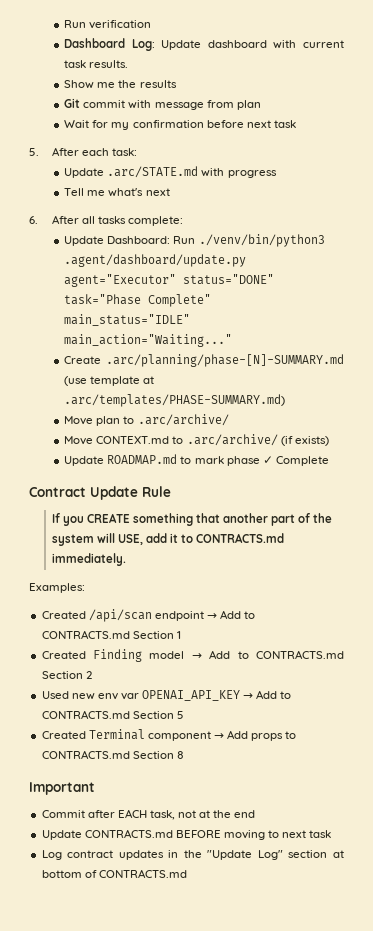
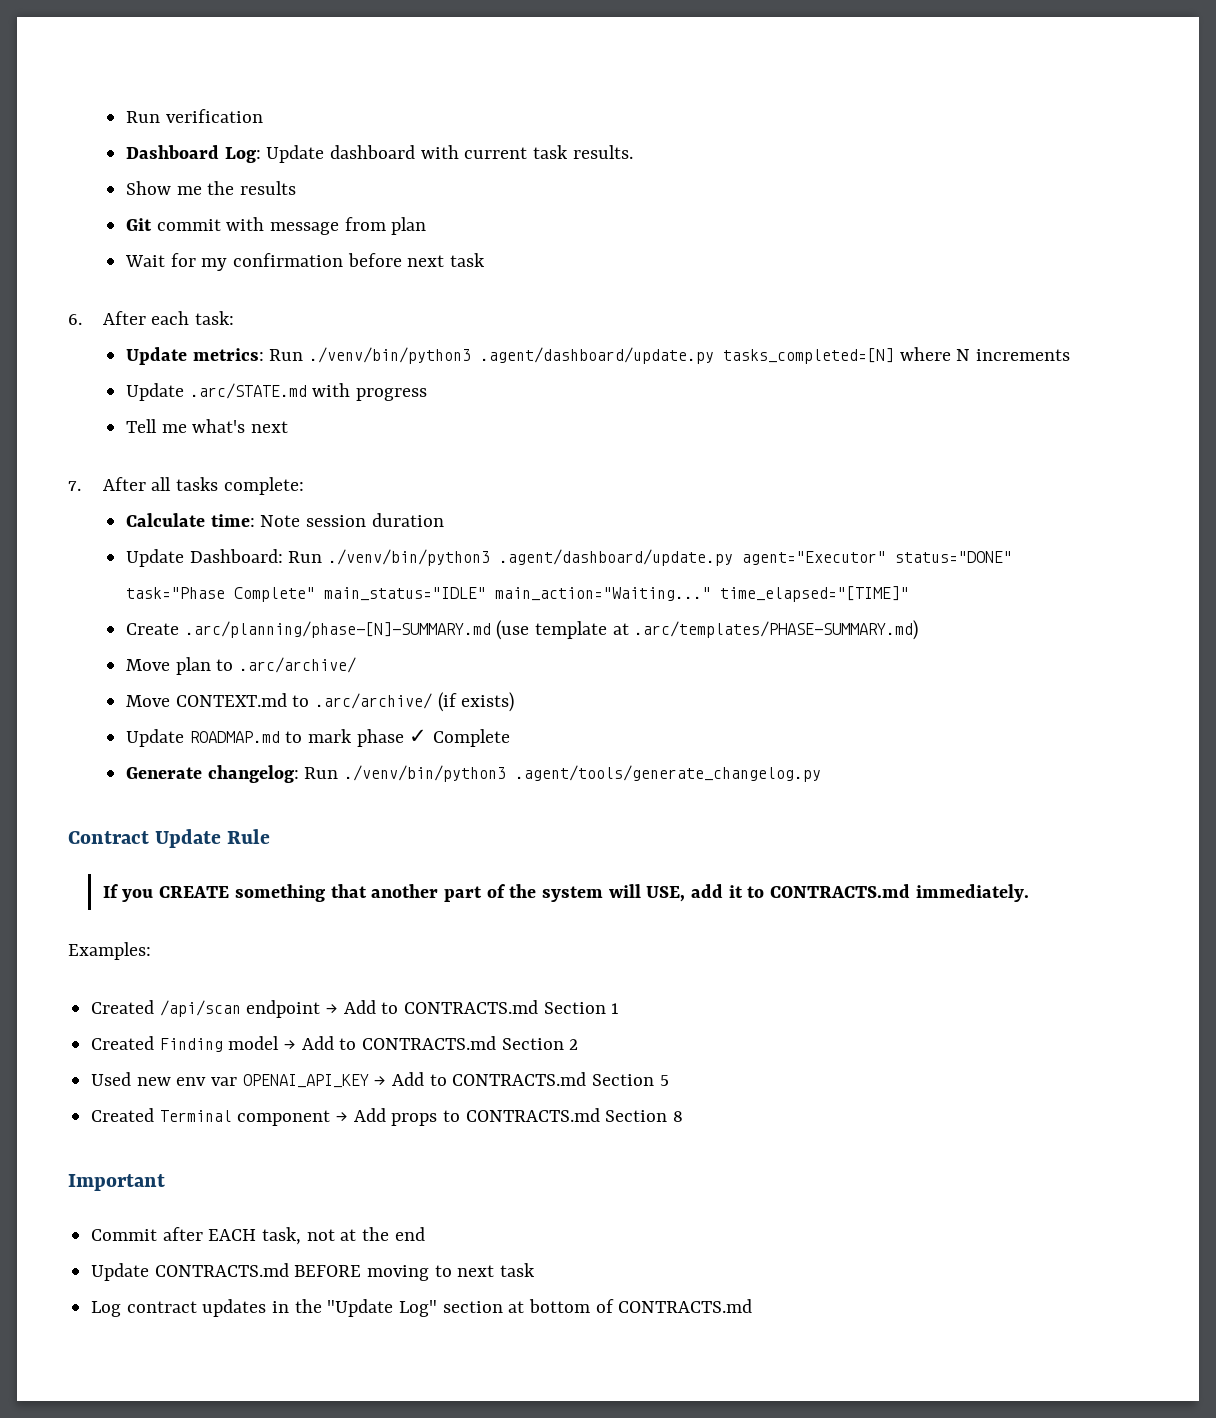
[29,148,39,156] 5. -> [68,314,82,325] 6.
(137, 152) none -> [125,347,1070,365] // Update metrics: Run ./venv/bin/python3 .agent/dashboard/update.py tasks_completed=[N] where N increments
[29,216,38,224] 6. -> [68,481,81,491] 7.
(183, 221) none -> [125,513,444,527] // Calculate time: Note session duration
(233, 340) none -> [719,586,909,602] time_elapsed="[TIME]"
(329, 461) none -> [125,765,821,783] // Generate changelog: Run ./venv/bin/python3 .agent/tools/generate_changelog.py

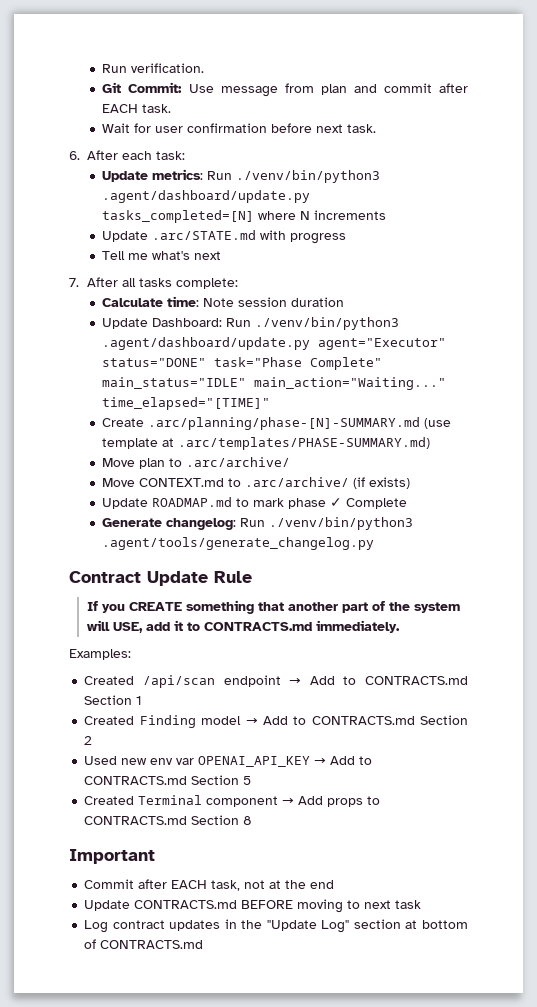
[125,109,263,123] [125,145,633,163] [125,181,296,195] Run verification // Dashboard Log: Update dashboard with current task results. // Show me the results -> [102,63,205,73] Run verification.
[156,217,265,231] commit with -> [128,82,214,93] Commit: Use
(427, 226) none -> [353,83,469,93] [102,104,172,113] and commit after EACH task.
[201,258,228,271] my -> [155,126,184,133] user
[449,253,485,267] task -> [347,124,377,133] task.

